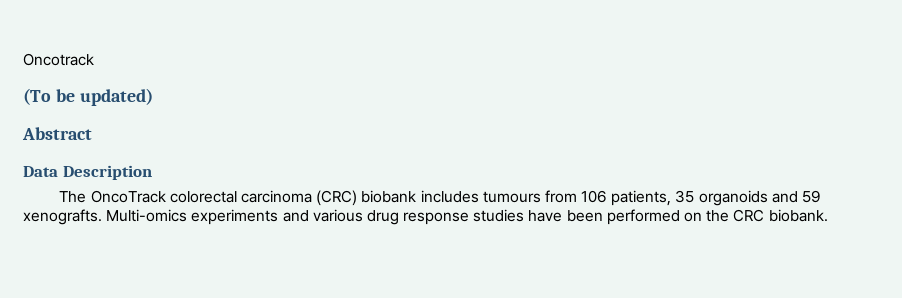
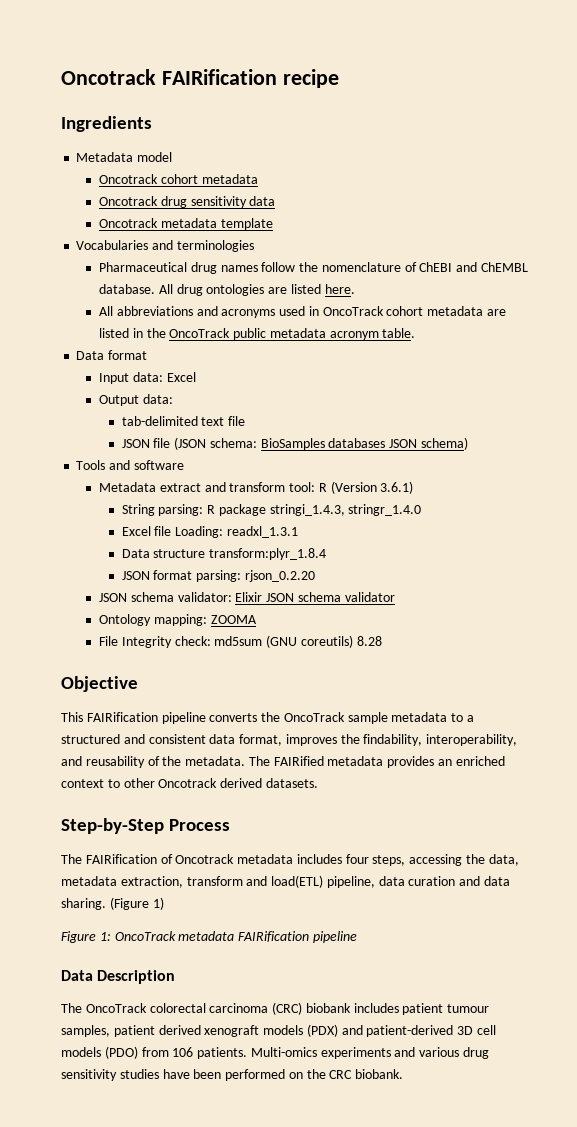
[23,53,94,66] [23,88,153,106] [22,127,92,140] Oncotrack // (To be updated) // Abstract -> [61,69,339,88] [61,116,152,132] [76,152,173,162] [98,174,258,184] [98,196,276,208] [98,218,273,230] [76,240,254,252] [98,262,528,274] [98,284,355,296] [98,306,506,318] [98,328,416,340] [76,350,148,360] [98,372,196,384] [98,394,173,406] [121,416,246,426] [121,437,469,450] [76,460,184,470] [98,481,414,494] [121,504,422,516] [121,526,298,538] [121,548,327,560] [121,570,315,582] [98,592,395,602] [98,614,257,626] [98,635,382,648] [61,676,138,692] [61,712,475,724] [61,734,518,746] [61,756,505,768] [61,778,318,788] [61,818,231,834] [61,854,519,866] [61,875,511,888] [61,897,164,910] [61,931,357,943] Oncotrack FAIRification recipe // Ingredients // Metadata model // Oncotrack cohort metadata // Oncotrack drug sensitivity data // Oncotrack metadata template // Vocabularies and terminologies // Pharmaceutical drug names follow the nomenclature of ChEBI and ChEMBL database. All drug ontologies are listed here. // All abbreviations and acronyms used in OncoTrack cohort metadata are listed in the OncoTrack public metadata acronym table. // Data format // Input data: Excel // Output data: // tab-delimited text file // JSON file (JSON schema: BioSamples databases JSON schema) // Tools and software // Metadata extract and transform tool: R (Version 3.6.1) // String parsing: R package stringi_1.4.3, stringr_1.4.0 // Excel file Loading: readxl_1.3.1 // Data structure transform:plyr_1.8.4 // JSON format parsing: rjson_0.2.20 // JSON schema validator: Elixir JSON schema validator // Ontology mapping: ZOOMA // File Integrity check: md5sum (GNU coreutils) 8.28 // Objective // This FAIRification pipeline converts the OncoTrack sample metadata to a structured and consistent data format, improves the findability, interoperability, and reusability of the metadata. The FAIRified metadata provides an enriched context to other Oncotrack derived datasets. // Step-by-Step Process // The FAIRification of Oncotrack metadata includes four steps, accessing the data, metadata extraction, transform and load(ETL) pipeline, data curation and data sharing. (Figure 1) // Figure 1: OncoTrack metadata FAIRification pipeline
[482,190,822,206] [23,209,102,225] tumours from 106 patients, 35 organoids and 59 xenografts. -> [402,1003,490,1015] [61,1024,497,1037] [61,1046,248,1059] patient tumour samples, patient derived xenograft models (PDX) and patient-derived 3D cell models (PDO) from 106 patients.
[403,212,470,225] response -> [61,1069,117,1081] sensitivity

